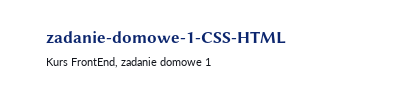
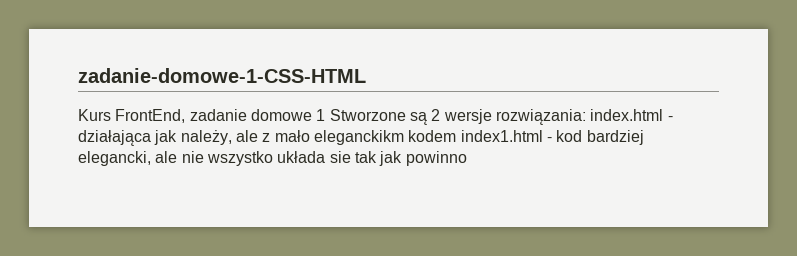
(211, 62) none -> [329,109,673,125] [78,130,644,146] [78,151,467,166] Stworzone są 2 wersje rozwiązania: index.html - działająca jak należy, ale z mało eleganckikm kodem index1.html - kod bardziej elegancki, ale nie wszystko układa sie tak jak powinno

